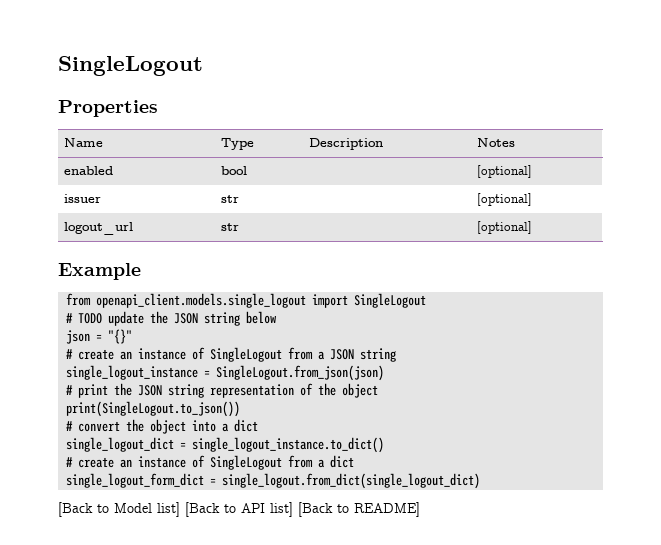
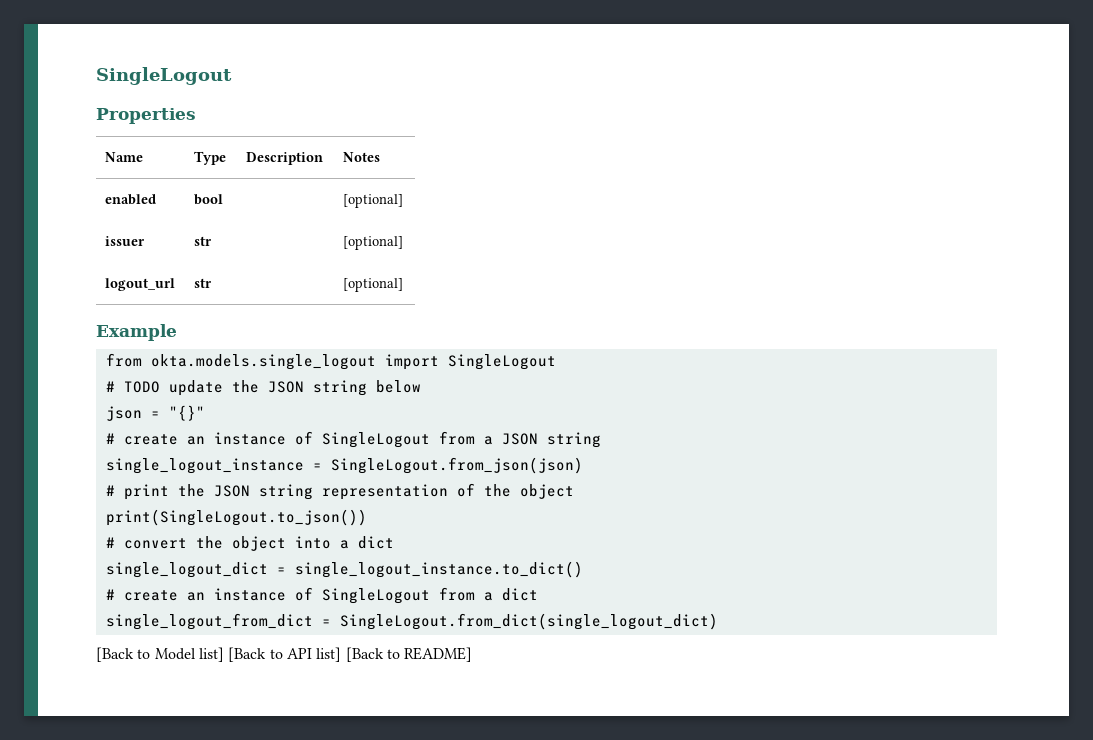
[96,293,307,308] openapi_client.models.single_logout -> [150,354,376,370] okta.models.single_logout
[66,473,481,489] single_logout_form_dict = single_logout.from_dict(single_logout_dict) -> [105,613,718,630] single_logout_from_dict = SingleLogout.from_dict(single_logout_dict)

